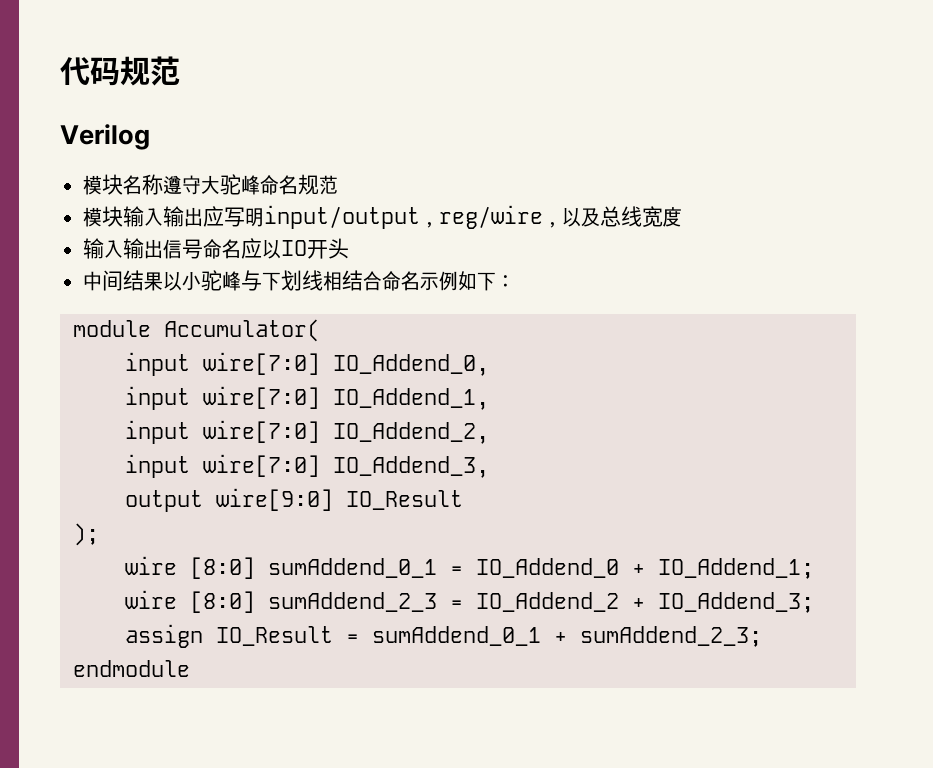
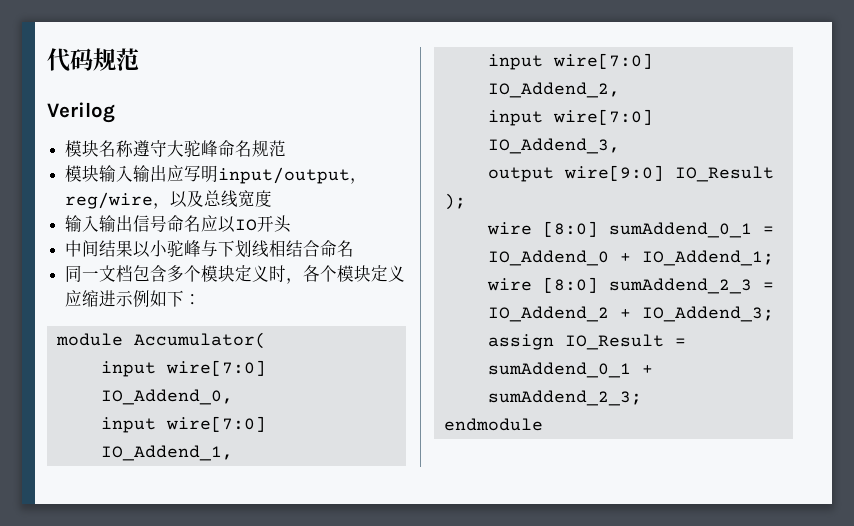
(421, 281) none -> [65,265,406,284] [65,290,117,307] // 同一文档包含多个模块定义时，各个模块定义应缩进

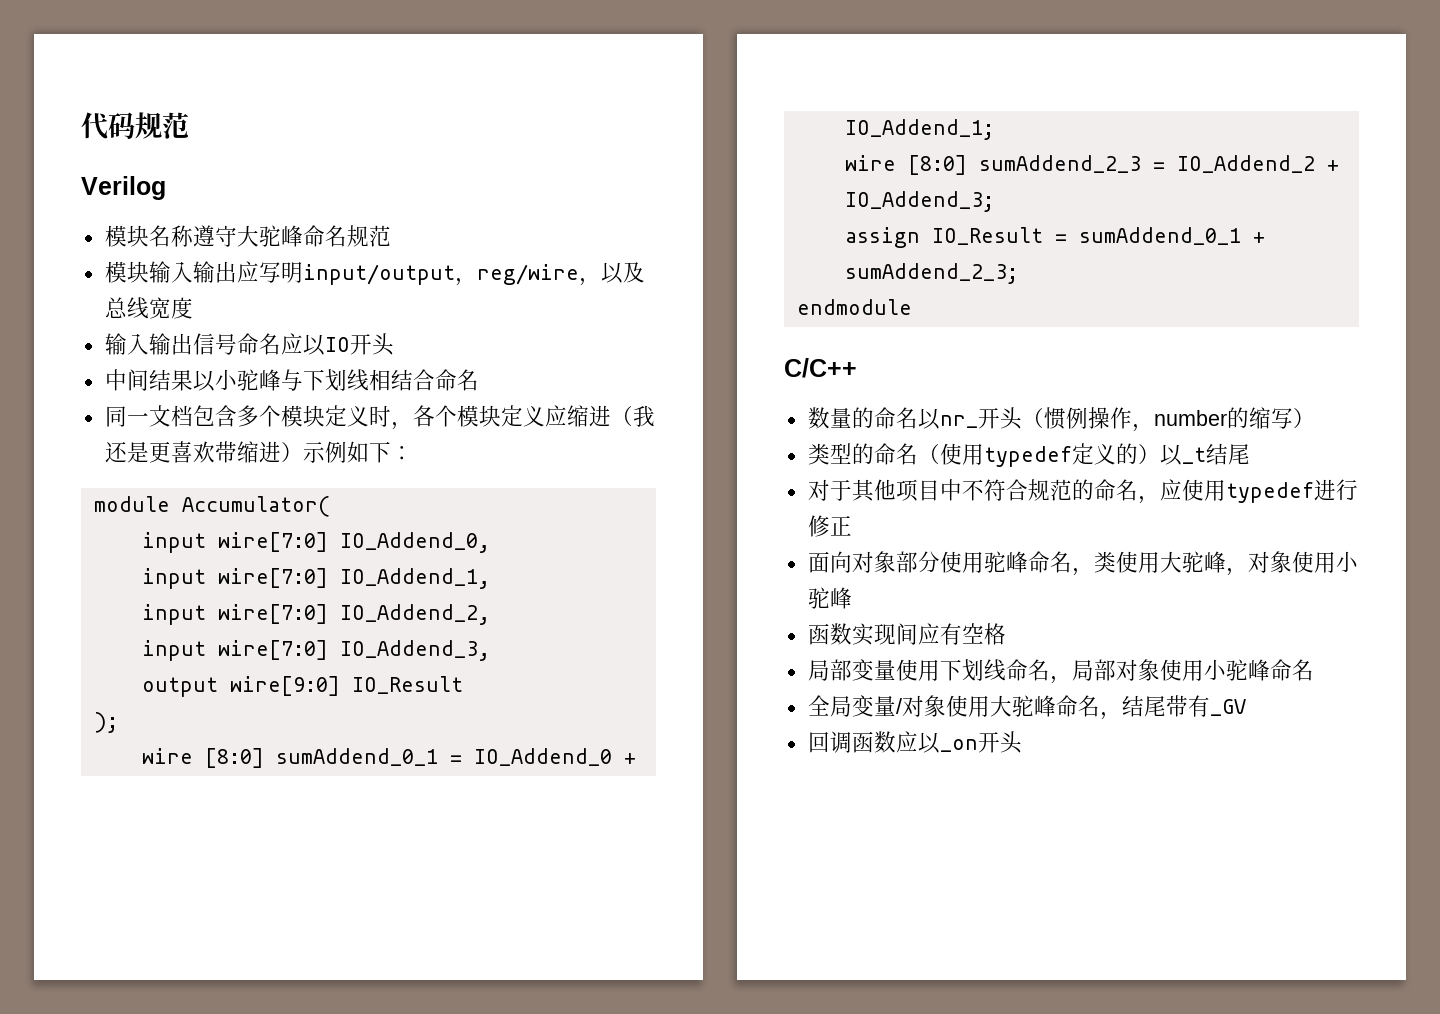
(117, 298) none -> [610,405,655,427] [104,441,303,463] （我还是更喜欢带缩进）
(543, 424) none -> [784,358,857,378] [807,407,1315,432] [807,443,1250,467] [807,479,1358,504] [807,515,852,537] [807,551,1358,576] [807,587,852,609] [807,623,1006,646] [807,659,1314,684] [807,695,1246,720] [807,731,1022,754] // C/C++ // 数量的命名以nr_开头（惯例操作，number的缩写） // 类型的命名（使用typedef定义的）以_t结尾 // 对于其他项目中不符合规范的命名，应使用typedef进行修正 // 面向对象部分使用驼峰命名，类使用大驼峰，对象使用小驼峰 // 函数实现间应有空格 // 局部变量使用下划线命名，局部对象使用小驼峰命名 // 全局变量/对象使用大驼峰命名，结尾带有_GV // 回调函数应以_on开头

